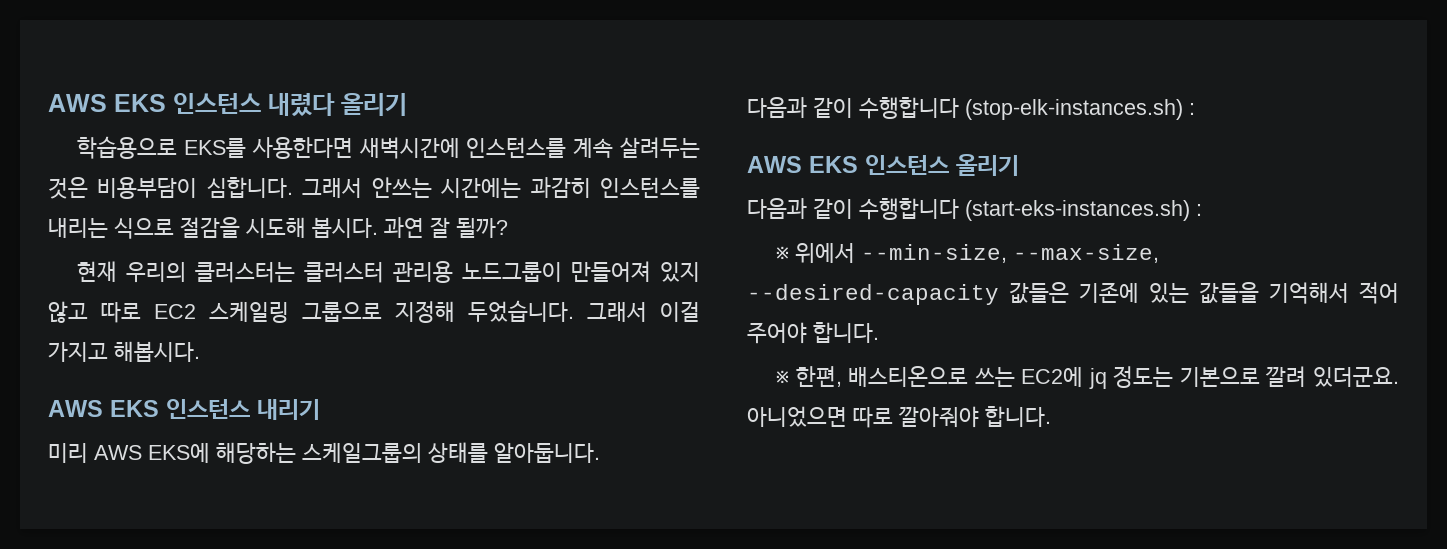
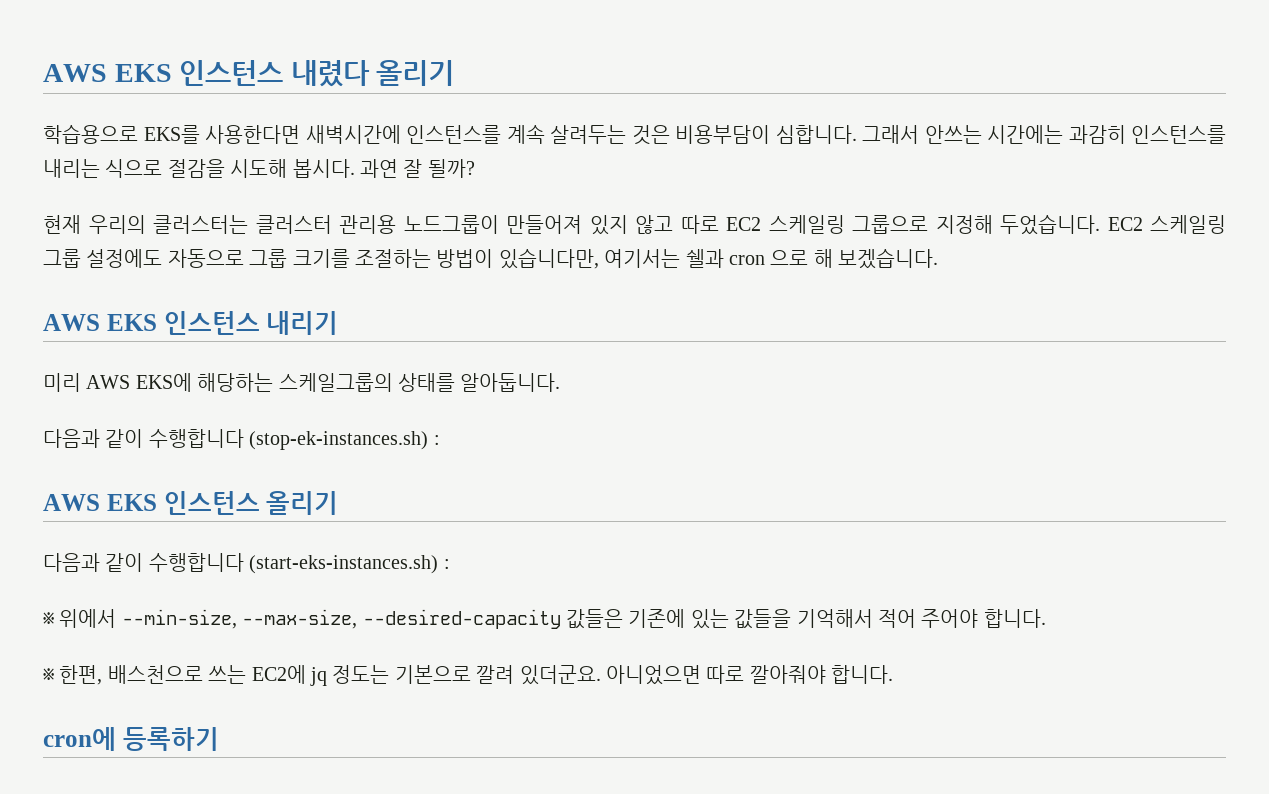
[587,301,700,322] [48,341,200,362] 그래서 이걸 가지고 해봅시다. -> [1107,215,1226,234] [43,248,939,269] EC2 스케일링 그룹 설정에도 자동으로 그룹 크기를 조절하는 방법이 있습니다만, 여기서는 쉘과 cron 으로 해 보겠습니다.
[965,99,1183,120] (stop-elk-instances.sh) -> [249,431,429,450] (stop-ek-instances.sh)
[848,366,969,387] 배스티온으로 -> [107,665,203,684] 배스천으로
(1051, 416) none -> [43,727,219,751] // cron에 등록하기

